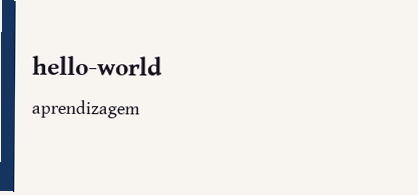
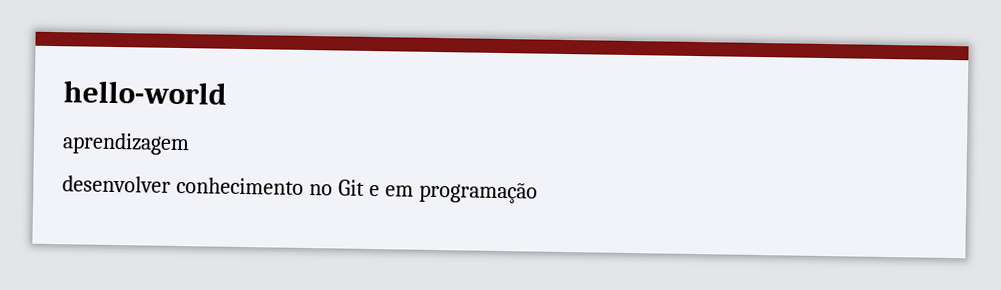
(140, 109) none -> [62,175,538,204] // desenvolver conhecimento no Git e em programação

